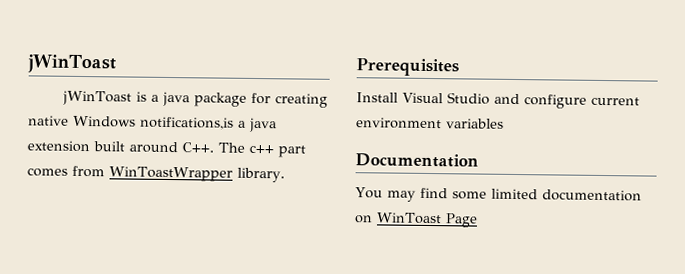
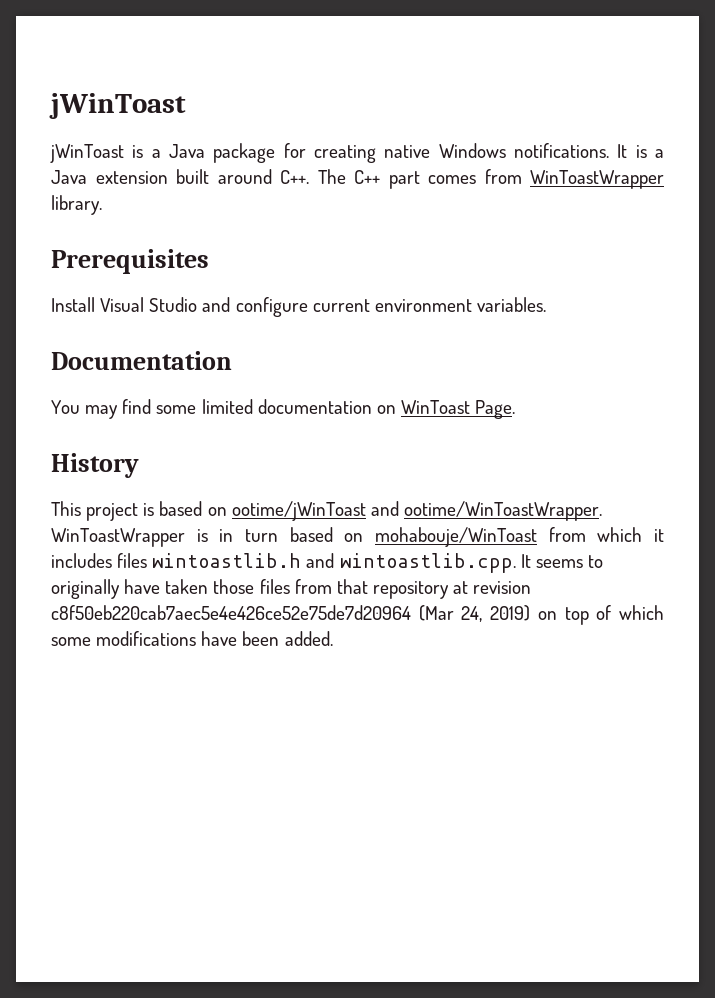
[162,91,191,107] java -> [168,144,205,158] Java
[140,116,277,133] notifications,is a java -> [513,143,664,158] [51,170,87,184] notifications. It is a Java
[249,144,274,154] c++ -> [354,170,381,184] C++
[446,118,504,129] variables -> [476,297,546,312] variables.
[444,213,478,228] Page -> [474,400,515,419] [51,453,139,478] [51,501,602,521] [51,527,664,547] [51,553,603,573] [51,579,532,599] [51,605,664,625] [51,631,333,646] Page. // History // This project is based on ootime/jWinToast and ootime/WinToastWrapper. WinToastWrapper is in turn based on mohabouje/WinToast from which it includes files wintoastlib.h and wintoastlib.cpp. It seems to originally have taken those files from that repository at revision c8f50eb220cab7aec5e4e426ce52e75de7d20964 (Mar 24, 2019) on top of which some modifications have been added.

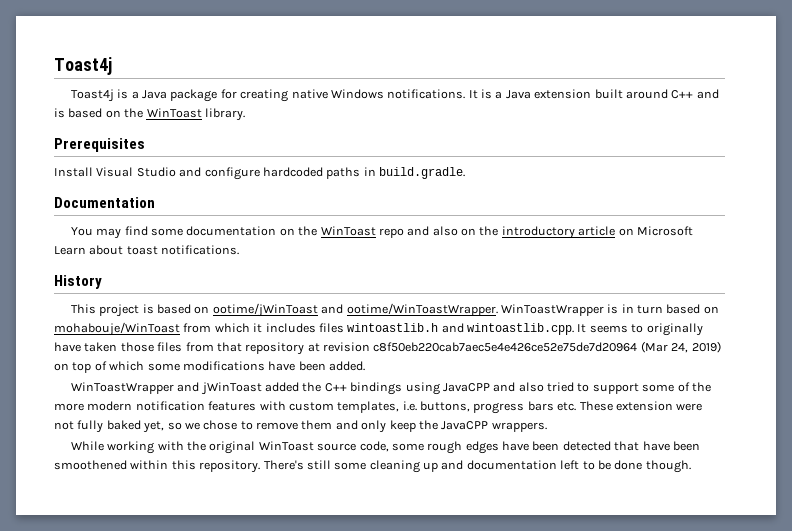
[49,93,186,119] [50,144,124,163] jWinToast // jWinToast -> [54,57,112,75] [70,89,114,102] Toast4j // Toast4j
[280,169,665,189] C++. The C++ part comes from WinToastWrapper -> [671,89,719,99] [54,108,202,118] C++ and is based on the WinToast
[312,297,546,312] current environment variables. -> [262,167,465,179] hardcoded paths in build.gradle.
[201,399,253,414] limited -> (184, 232) none
[400,400,515,419] WinToast Page. -> [298,226,693,239] [54,245,240,255] the WinToast repo and also on the introductory article on Microsoft Learn about toast notifications.
(333, 638) none -> [70,382,711,395] [54,401,703,414] [54,420,547,433] [70,441,700,454] [54,460,691,473] // WinToastWrapper and jWinToast added the C++ bindings using JavaCPP and also tried to support some of the more modern notification features with custom templates, i.e. buttons, progress bars etc. These extension were not fully baked yet, so we chose to remove them and only keep the JavaCPP wrappers. // While working with the original WinToast source code, some rough edges have been detected that have been smoothened within this repository. There's still some cleaning up and documentation left to be done though.

